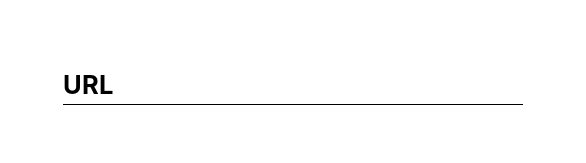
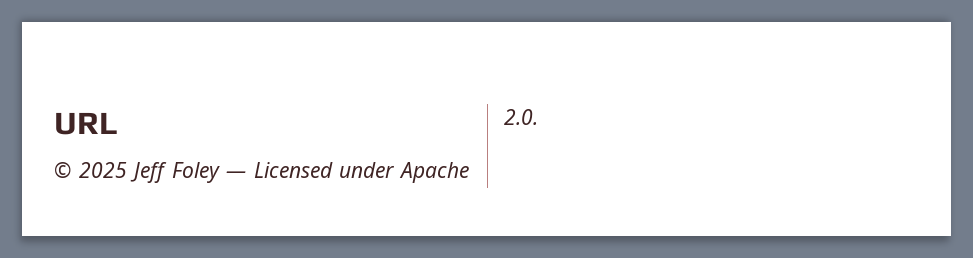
(113, 84) none -> [54,162,469,183] [504,109,538,125] // © 2025 Jeff Foley — Licensed under Apache 2.0.

